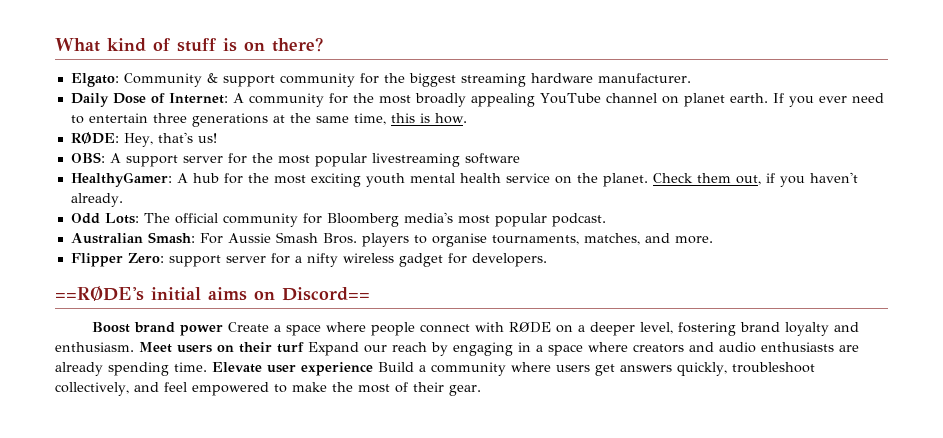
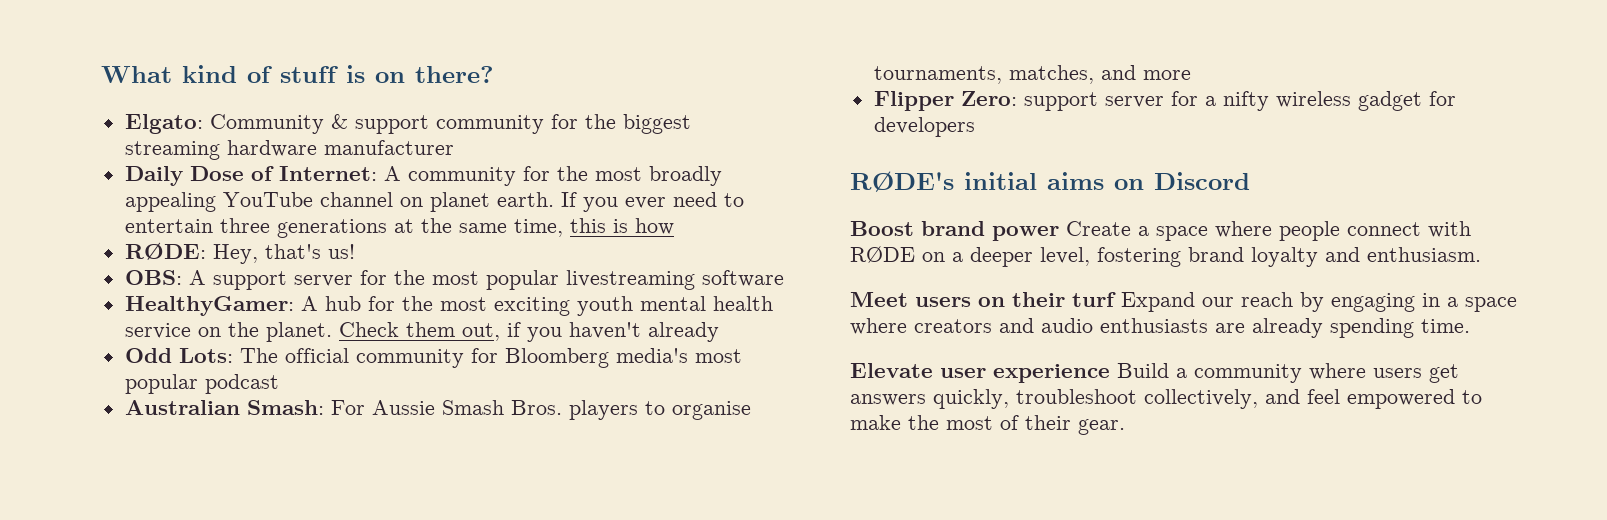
[597,73,691,83] manufacturer. -> [323,140,454,155] manufacturer
[434,113,467,124] how. -> [634,218,674,235] how
[70,193,123,207] already. -> [647,322,719,342] already
[551,213,606,227] podcast. -> [204,374,279,394] podcast
[674,236,713,244] more. -> [1142,70,1191,80] more
[471,253,547,267] [55,286,144,301] developers. // ==RØDE's -> [873,117,975,137] [850,171,954,192] developers // RØDE's
[282,287,370,301] Discord== -> [1154,172,1250,190] Discord
(134, 347) none -> (1481, 254) //
(207, 367) none -> (1470, 326) //

